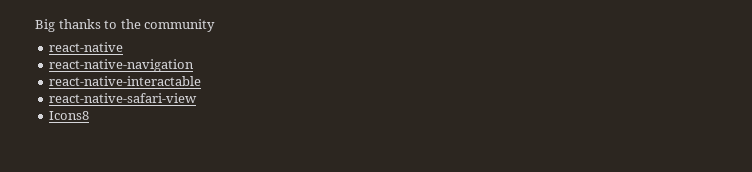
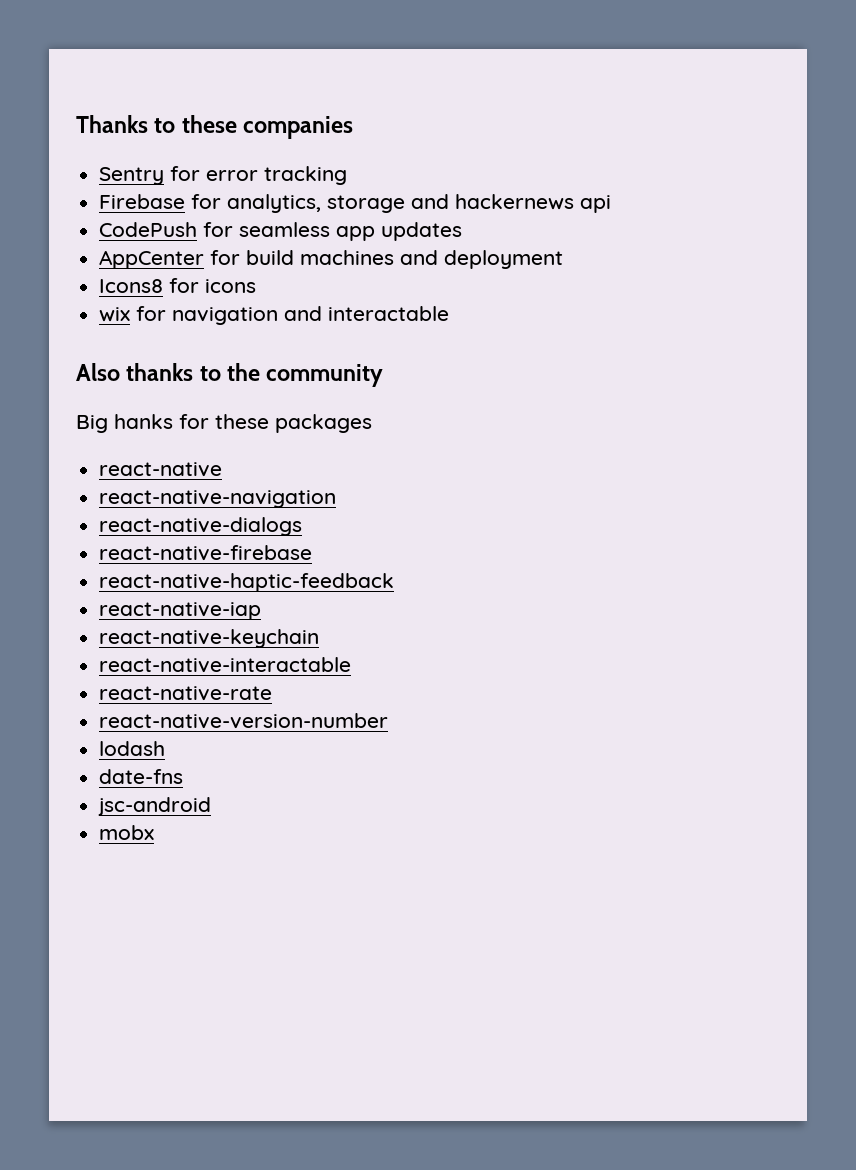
[35,19,216,32] [49,42,124,52] [49,59,195,72] [49,76,202,86] [49,93,198,103] [49,111,90,120] Big thanks to the community // react-native // react-native-navigation // react-native-interactable // react-native-safari-view // Icons8 -> [76,115,354,139] [99,166,348,185] [99,194,612,213] [99,222,463,241] [99,250,564,269] [99,278,257,293] [99,306,450,325] [76,363,384,387] [76,414,372,433] [99,462,223,477] [99,490,337,508] [99,517,303,536] [99,545,313,561] [99,573,395,592] [99,602,262,620] [99,629,320,648] [99,657,352,673] [99,686,273,701] [99,713,389,729] [99,741,166,756] [99,769,184,784] [98,797,212,816] [99,825,155,840] Thanks to these companies // Sentry for error tracking // Firebase for analytics, storage and hackernews api // CodePush for seamless app updates // AppCenter for build machines and deployment // Icons8 for icons // wix for navigation and interactable // Also thanks to the community // Big hanks for these packages // react-native // react-native-navigation // react-native-dialogs // react-native-firebase // react-native-haptic-feedback // react-native-iap // react-native-keychain // react-native-interactable // react-native-rate // react-native-version-number // lodash // date-fns // jsc-android // mobx

